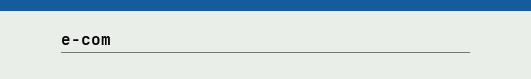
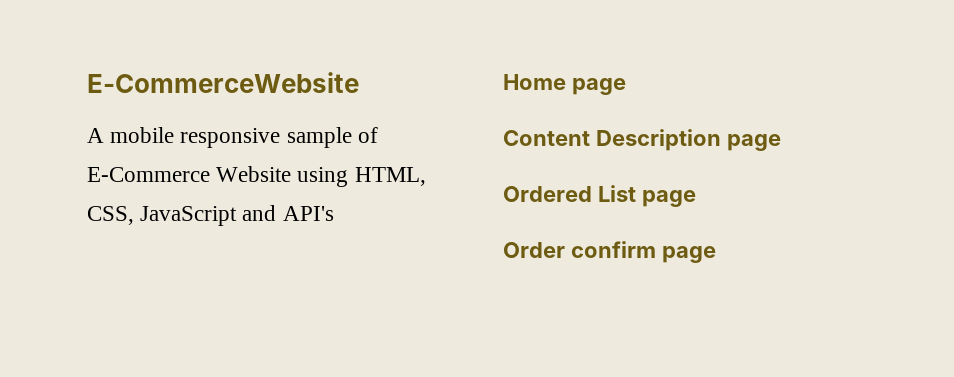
[61,36,111,45] e-com -> [87,72,359,93] [87,127,378,148] [87,166,426,187] [87,205,334,226] [503,74,626,95] [503,129,781,151] [503,185,696,207] [503,241,716,263] E-CommerceWebsite // A mobile responsive sample of E-Commerce Website using HTML, CSS, JavaScript and API's // Home page // Content Description page // Ordered List page // Order confirm page

